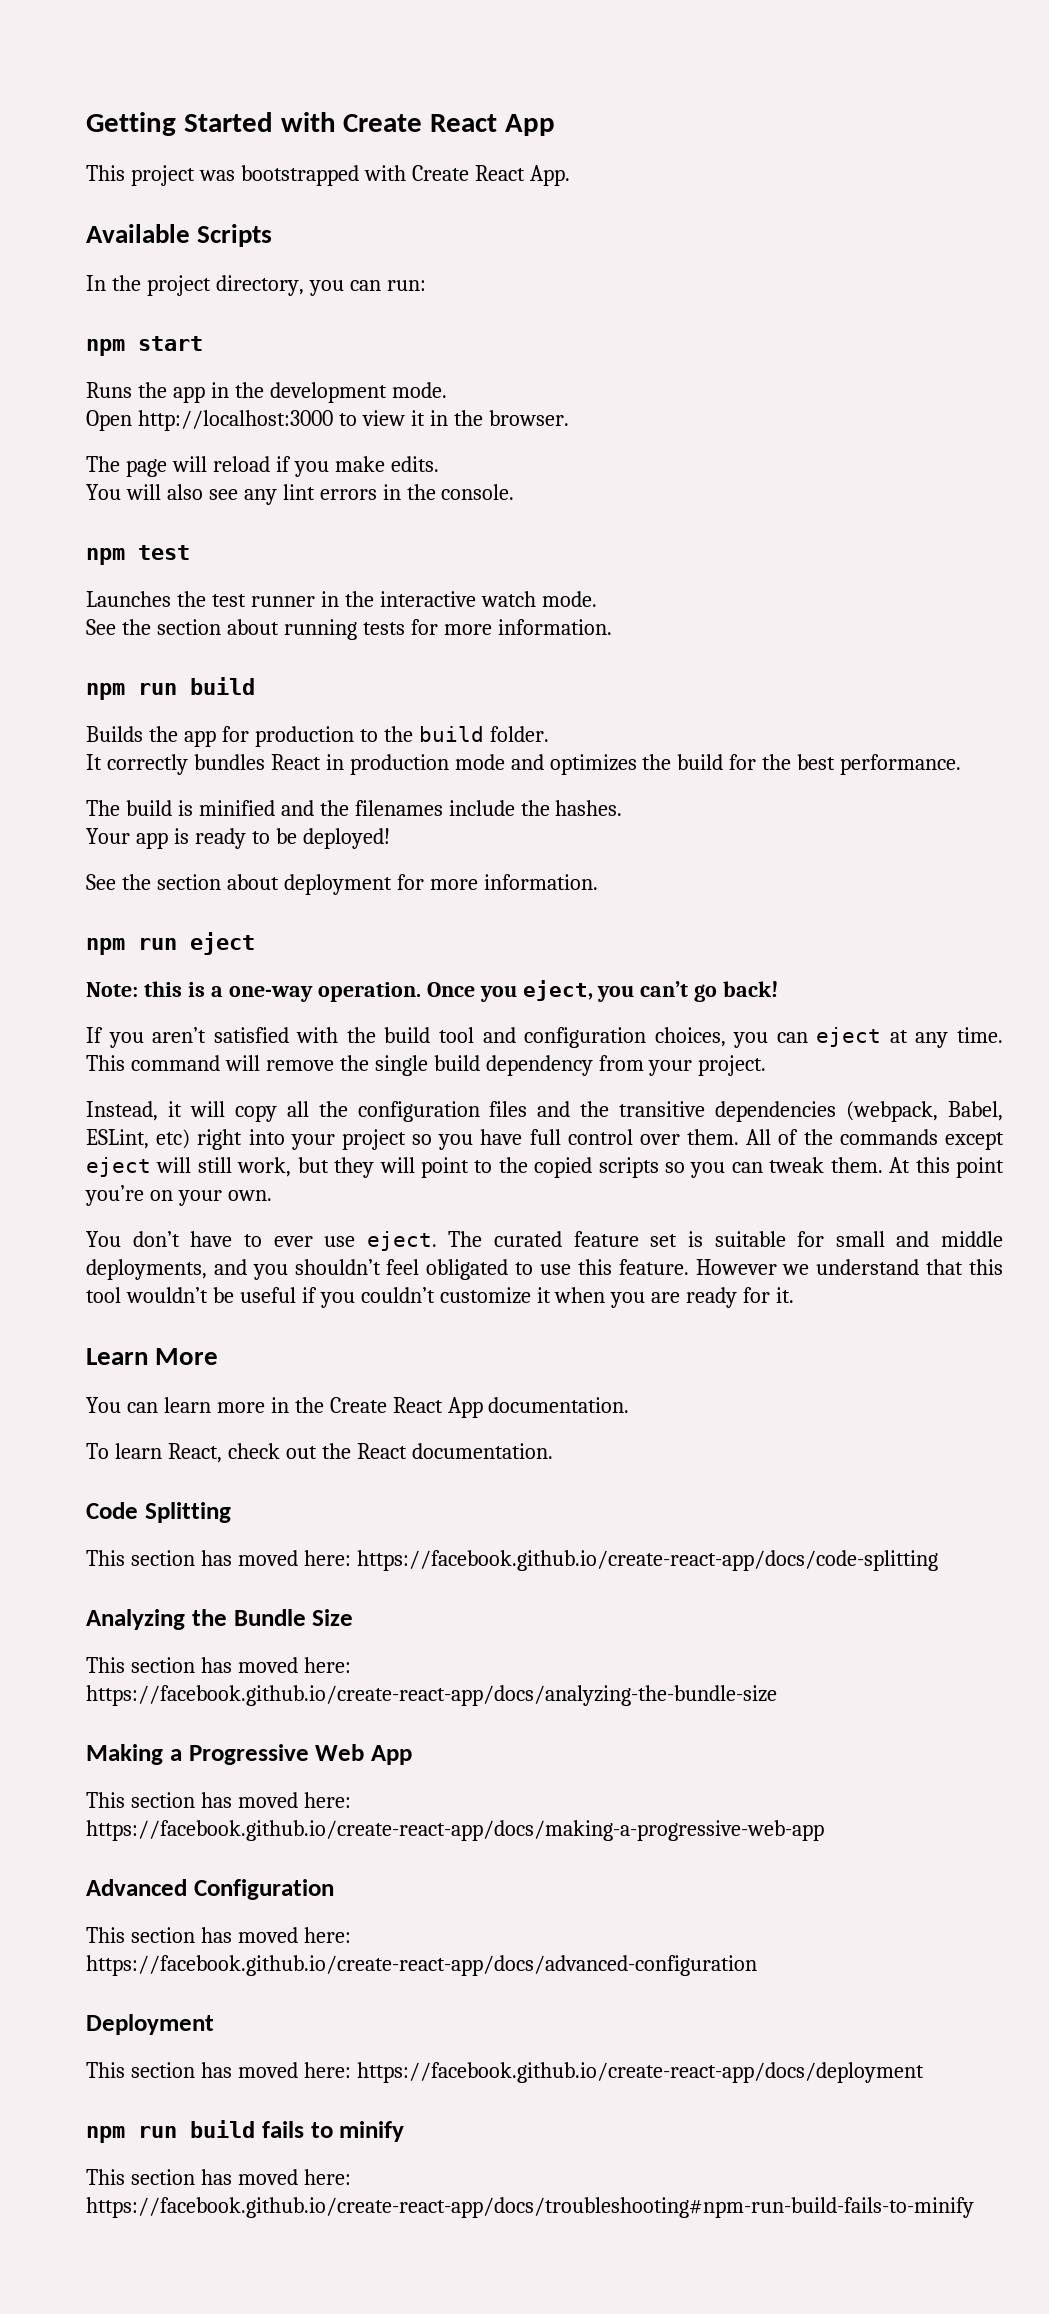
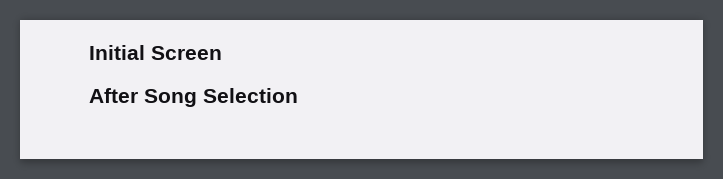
[86,112,556,136] [86,165,570,186] [86,224,273,247] [86,275,426,296] [86,336,203,356] [86,382,447,403] [86,410,569,431] [86,456,439,477] [86,484,515,505] [86,545,190,565] [86,591,597,607] [86,619,612,640] [86,677,255,700] [86,726,549,747] [86,754,962,775] [86,800,623,816] [86,828,390,849] [86,874,598,895] [86,932,255,955] [86,980,779,1002] [86,1027,1003,1048] [86,1055,767,1076] [86,1101,1003,1122] [86,1129,1004,1150] [86,1157,1005,1178] [85,1185,272,1206] [86,1231,1003,1251] [86,1259,1003,1280] [86,1287,795,1308] [86,1348,219,1365] [86,1397,630,1418] [86,1443,553,1463] [86,1502,231,1523] [86,1550,938,1571] [86,1609,354,1630] [86,1657,351,1673] [86,1685,777,1706] [86,1744,412,1765] [86,1792,351,1808] [86,1820,824,1841] [86,1879,334,1900] [86,1927,351,1943] [86,1955,757,1976] [86,2014,214,2035] [86,2062,924,2083] [86,2120,405,2143] [86,2169,351,2185] [86,2197,974,2218] Getting Started with Create React App // This project was bootstrapped with Create React App. // Available Scripts // In the project directory, you can run: // npm start // Runs the app in the development mode. // Open http://localhost:3000 to view it in the browser. // The page will reload if you make edits. // You will also see any lint errors in the console. // npm test // Launches the test runner in the interactive watch mode. // See the section about running tests for more information. // npm run build // Builds the app for production to the build folder. // It correctly bundles React in production mode and optimizes the build for the best performance. // The build is minified and the filenames include the hashes. // Your app is ready to be deployed! // See the section about deployment for more information. // npm run eject // Note: this is a one-way operation. Once you eject, you can’t go back! // If you aren’t satisfied with the build tool and configuration choices, you can eject at any time. This command will remove the single build dependency from your project. // Instead, it will copy all the configuration files and the transitive dependencies (webpack, Babel, ESLint, etc) right into your project so you have full control over them. All of the commands except eject will still work, but they will point to the copied scripts so you can tweak them. At this point you’re on your own. // You don’t have to ever use eject. The curated feature set is suitable for small and middle deployments, and you shouldn’t feel obligated to use this feature. However we understand that this tool wouldn’t be useful if you couldn’t customize it when you are ready for it. // Learn More // You can learn more in the Create React App documentation. // To learn React, check out the React documentation. // Code Splitting // This section has moved here: https://facebook.github.io/create-react-app/docs/code-splitting // Analyzing the Bundle Size // This section has moved here: https://facebook.github.io/create-react-app/docs/analyzing-the-bundle-size // Making a Progressive Web App // This section has moved here: https://facebook.github.io/create-react-app/docs/making-a-progressive-web-app // Advanced Configuration // This section has moved here: https://facebook.github.io/create-react-app/docs/advanced-configuration // Deployment // This section has moved here: https://facebook.github.io/create-react-app/docs/deployment // npm run build fails to minify // This section has moved here: https://facebook.github.io/create-react-app/docs/troubleshooting#npm-run-build-fails-to-minify -> [89,45,222,60] [89,88,298,107] Initial Screen // After Song Selection

